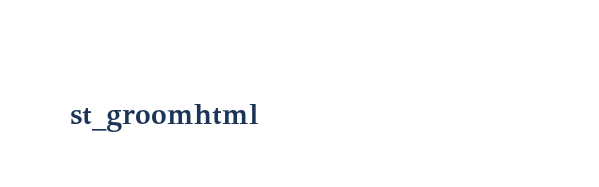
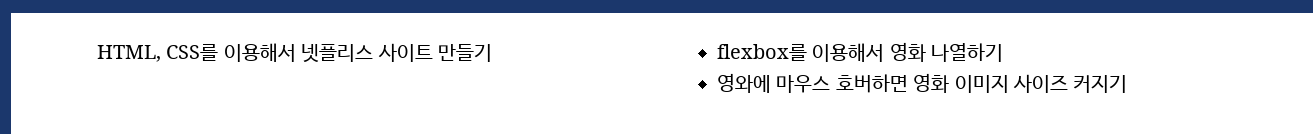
[70,104,258,132] st_groomhtml -> [97,43,492,63] [717,42,1004,62] [717,73,1128,93] HTML, CSS를 이용해서 넷플리스 사이트 만들기 // flexbox를 이용해서 영화 나열하기 // 영와에 마우스 호버하면 영화 이미지 사이즈 커지기

